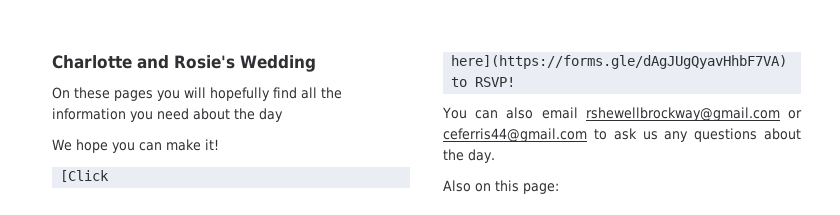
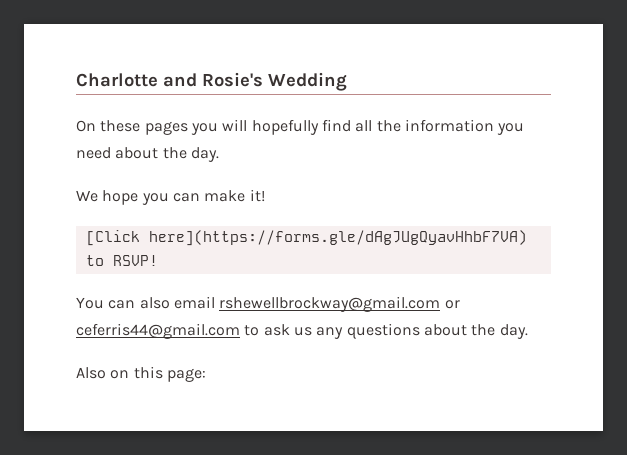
[259,108,283,122] day -> [190,147,219,162] day.

